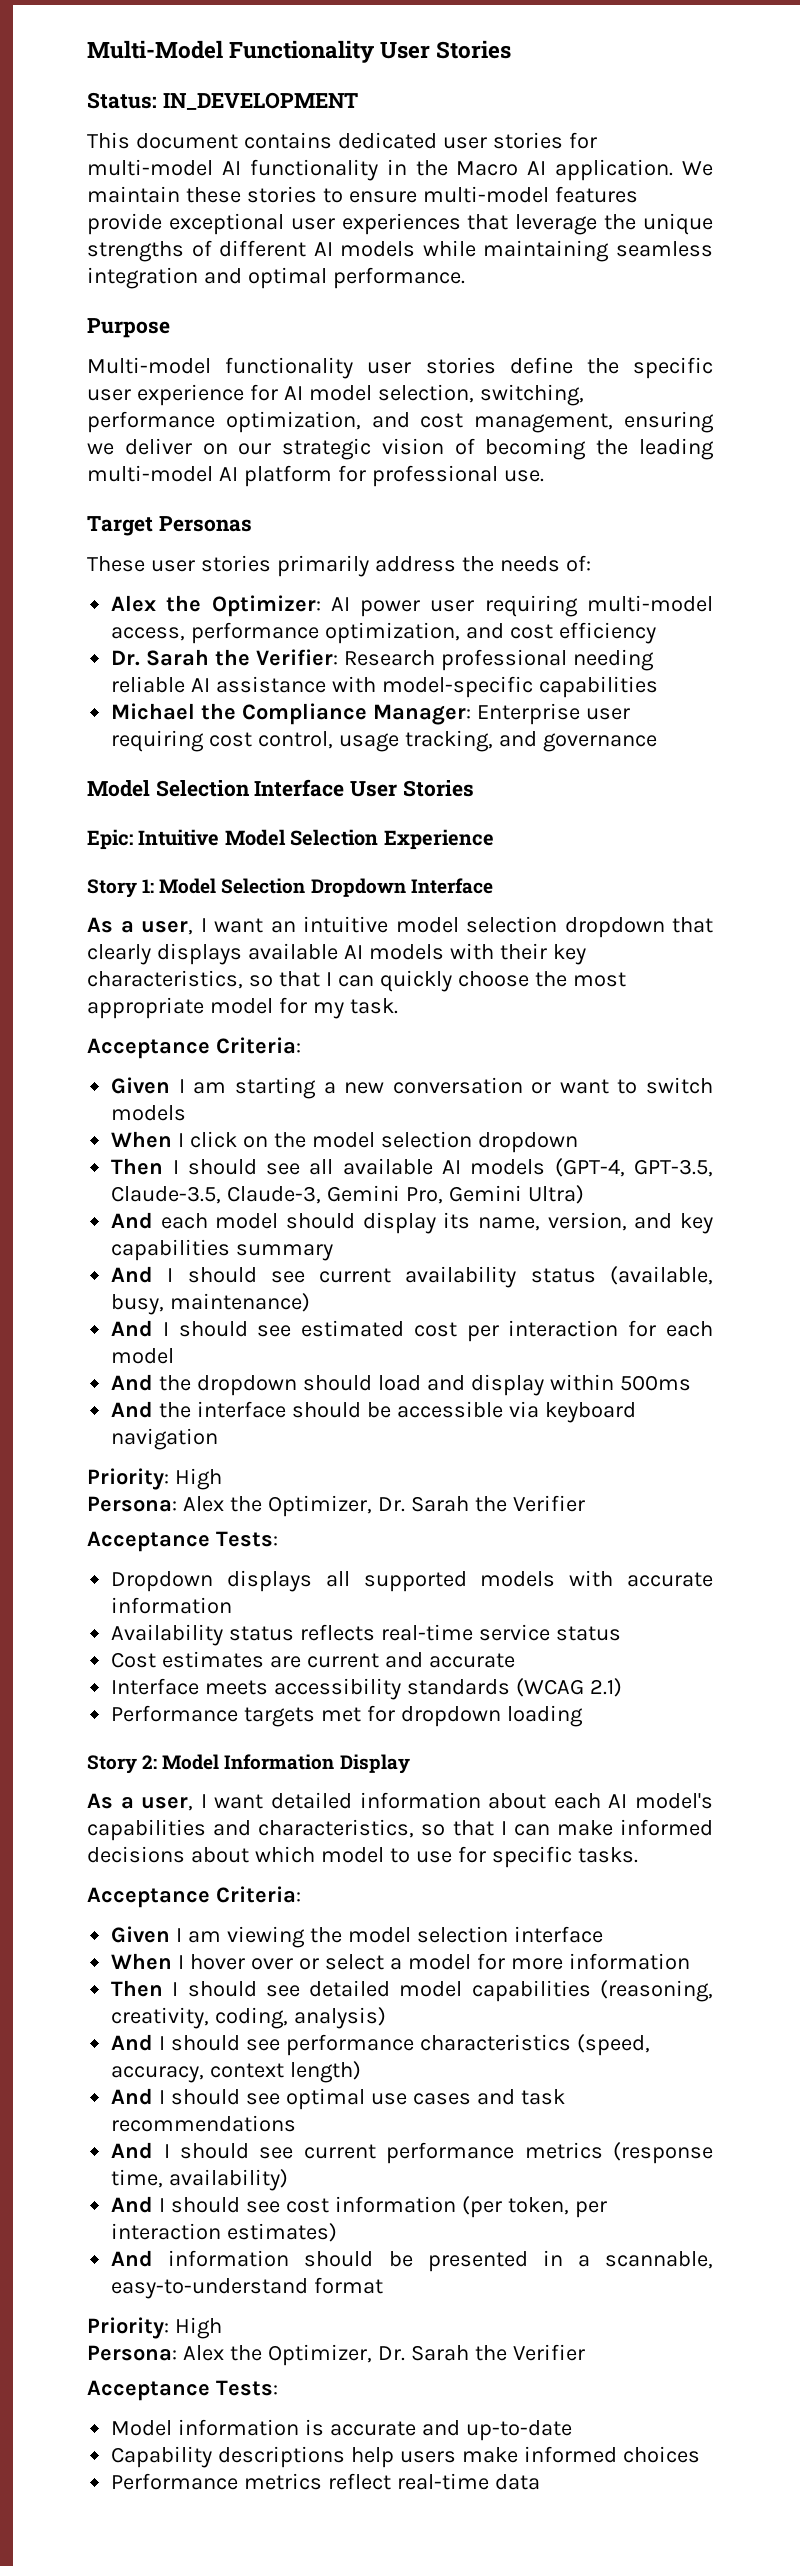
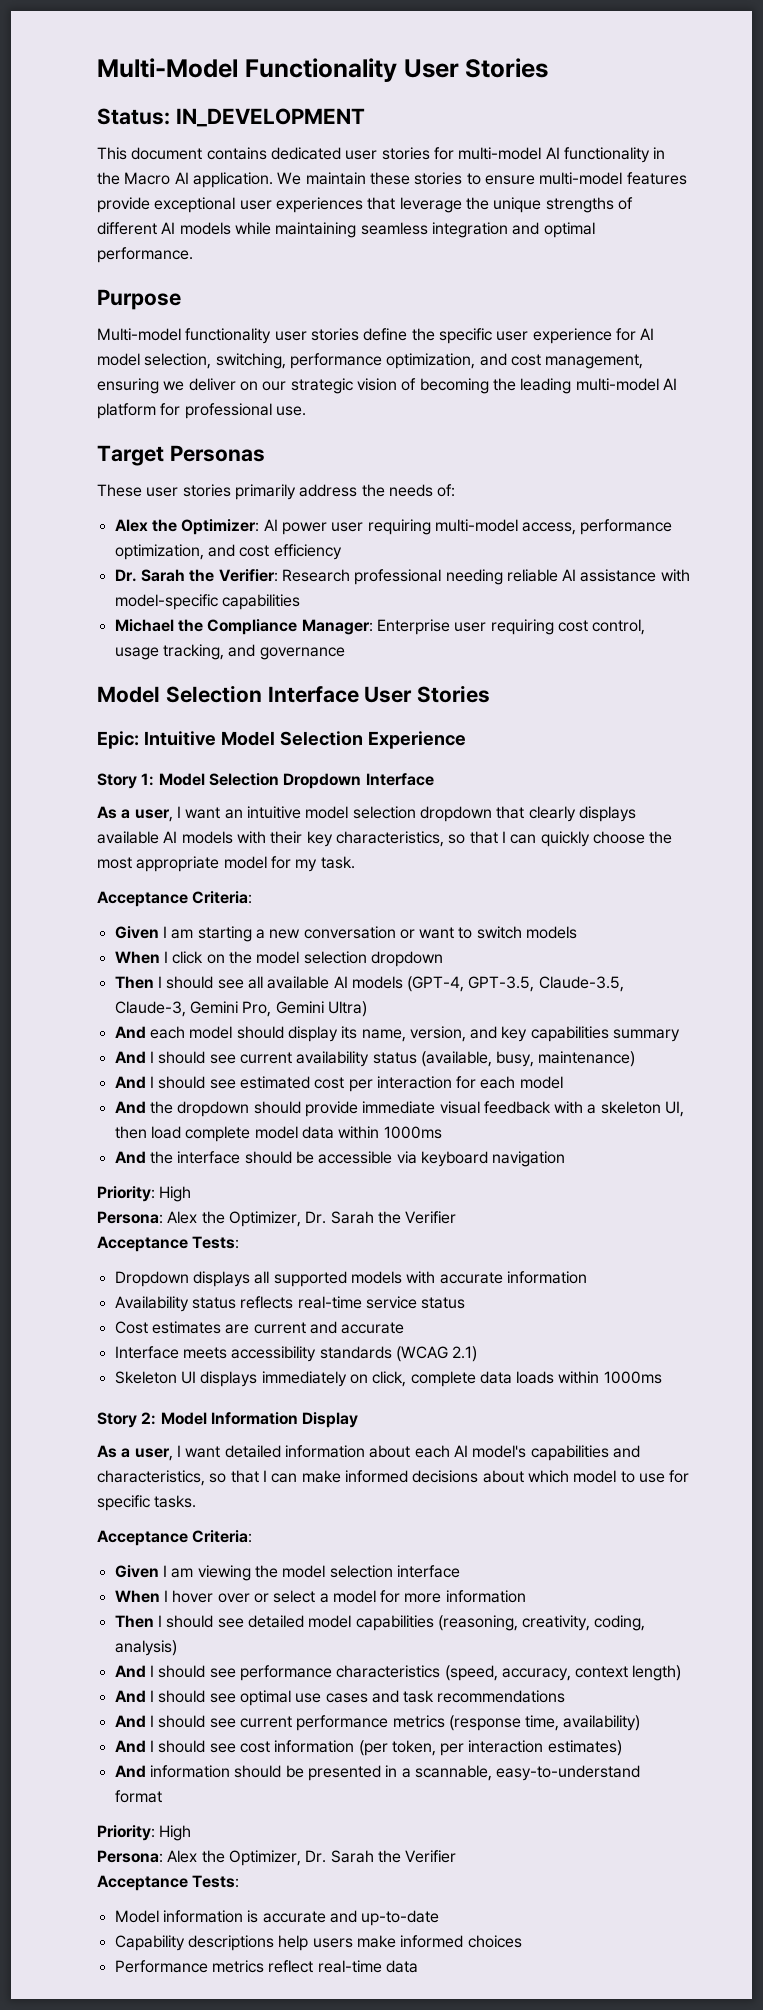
[377,1374,691,1396] load and display within 500ms -> [304,1101,685,1117] [114,1126,442,1142] provide immediate visual feedback with a skeleton UI, then load complete model data within 1000ms
[111,1705,583,1727] Performance targets met for dropdown loading -> [114,1371,662,1387] Skeleton UI displays immediately on click, complete data loads within 1000ms

